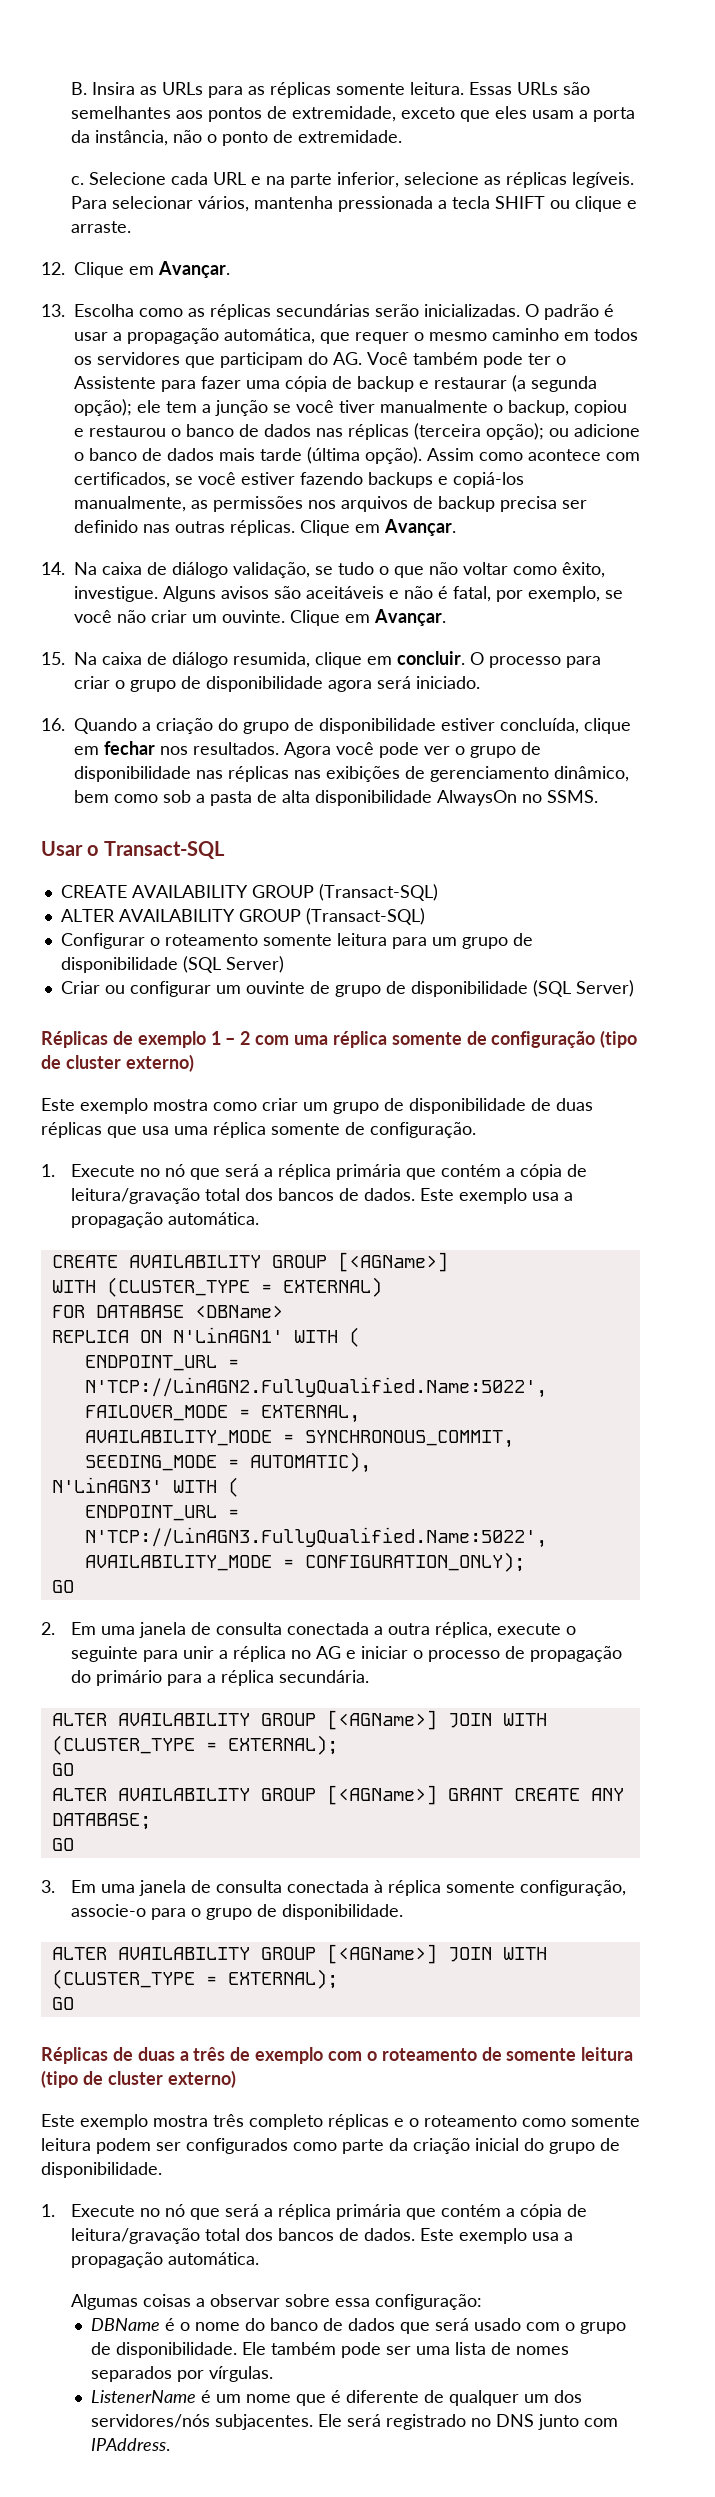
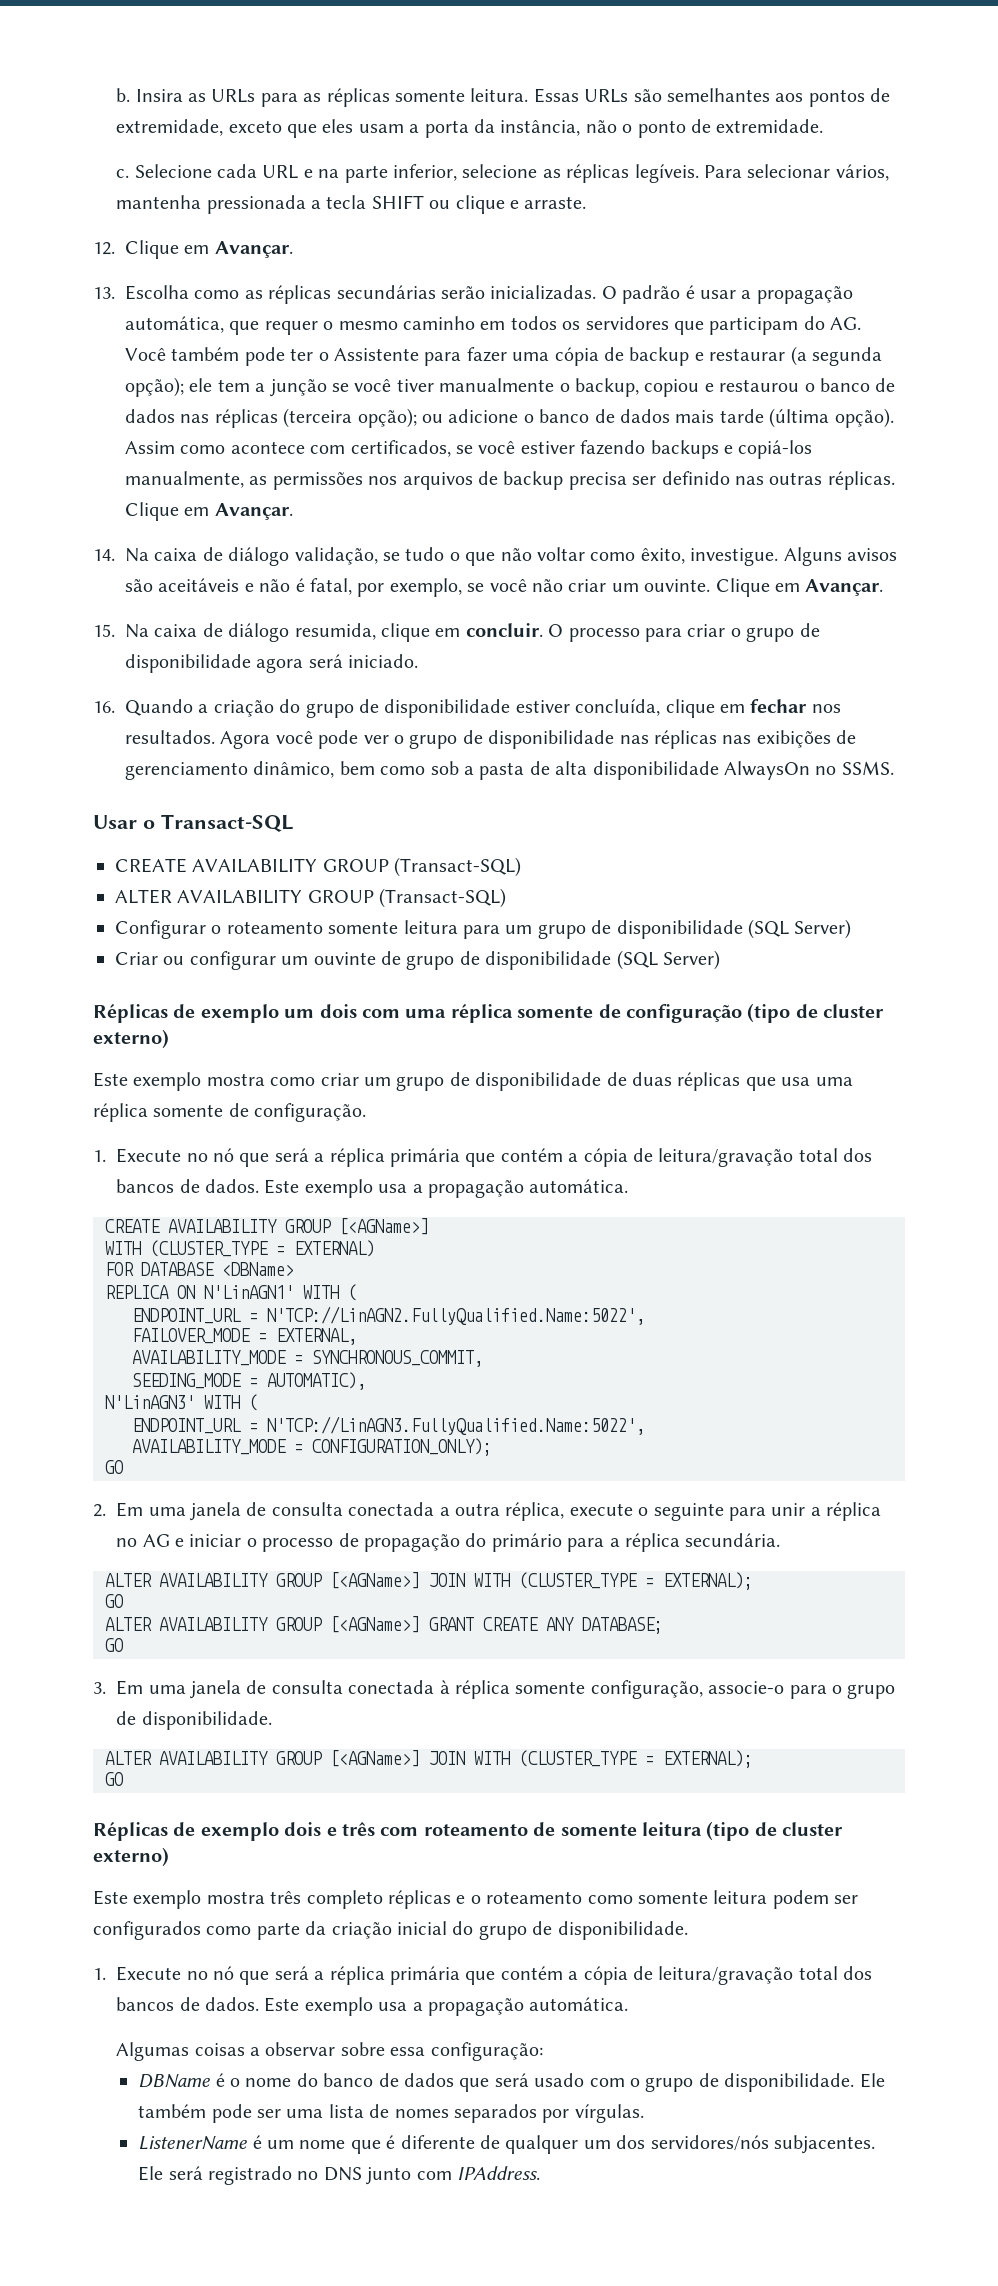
[70,82,87,95] B. -> [116,88,131,102] b.
[210,1031,251,1045] 1 – 2 -> [284,1004,357,1018] um dois
[137,2047,377,2064] duas a três de exemplo com o -> [200,1822,419,1841] exemplo dois e três com

